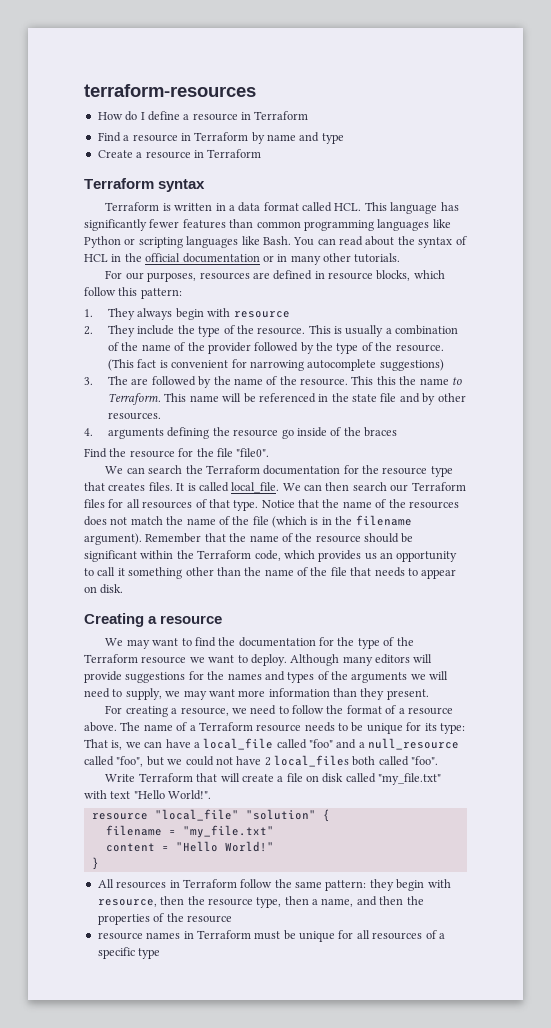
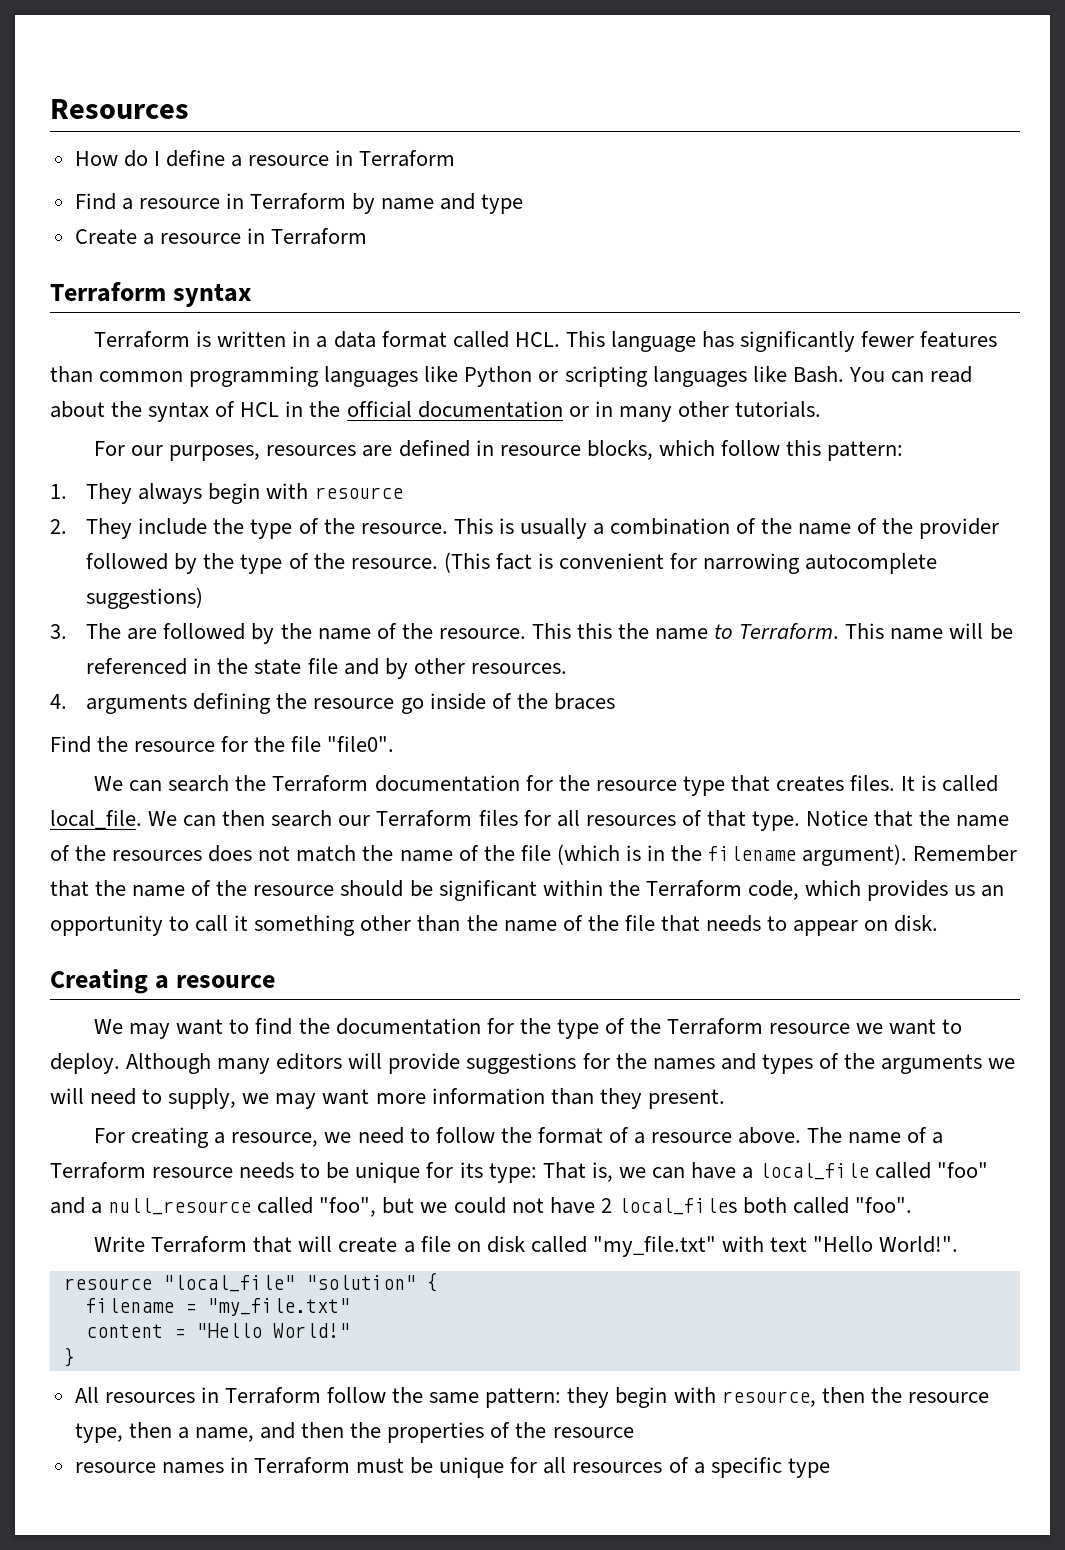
[84,84,256,97] terraform-resources -> [50,99,189,119] Resources

